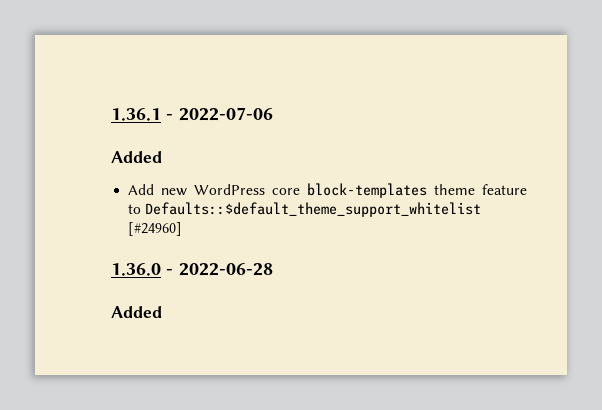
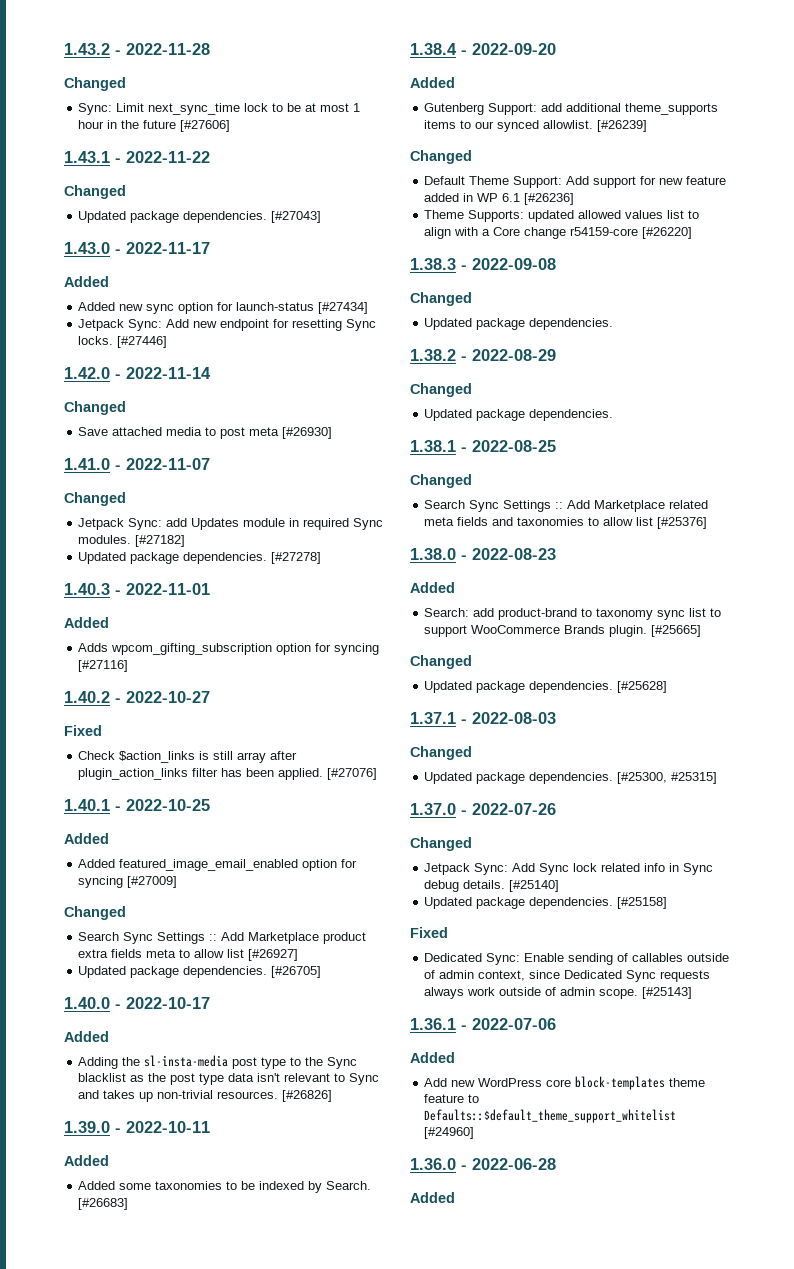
(111, 114) none -> [64,43,210,55] [64,77,126,91] [78,103,361,115] [78,120,231,132] [64,151,210,163] [64,185,126,199] [78,211,322,223] [64,242,210,254] [64,276,109,287] [78,302,369,314] [78,319,377,331] [78,336,168,348] [64,367,211,379] [64,401,126,415] [78,427,333,439] [64,458,210,470] [64,492,126,506] [78,518,384,530] [78,535,186,547] [78,552,322,564] [64,583,210,595] [64,617,109,628] [78,643,380,655] [78,660,129,672] [64,691,210,703] [64,725,102,736] [78,751,298,763] [78,768,378,780] [64,799,210,811] [64,833,109,844] [78,859,358,871] [78,876,178,888] [64,906,126,920] [78,932,367,944] [78,949,299,961] [78,966,322,978] [64,997,210,1009] [64,1031,109,1042] [78,1055,358,1069] [78,1073,380,1085] [78,1090,333,1102] [64,1121,210,1133] [64,1155,109,1166] [78,1181,372,1193] [78,1198,129,1210] [410,43,556,55] [410,77,455,88] [424,103,719,115] [424,120,648,132] [410,150,472,164] [424,176,727,188] [424,193,575,205] [424,210,700,222] [424,227,693,239] [410,258,556,270] [410,292,472,306] [424,318,614,330] [410,349,556,361] [410,383,472,397] [424,409,614,421] [410,440,556,452] [410,474,472,488] [424,500,709,512] [424,517,708,529] [410,548,556,560] [410,582,455,593] [424,608,722,620] [424,625,702,637] [410,655,472,669] [424,681,668,693] [410,712,556,724] [410,746,472,760] [424,772,718,784] [410,803,556,815] [410,837,472,851] [424,863,714,875] [424,880,560,892] [424,897,668,909] [410,927,448,938] [424,953,730,965] [424,970,711,982] [424,987,693,999] 1.43.2 - 2022-11-28 // Changed // Sync: Limit next_sync_time lock to be at most 1 hour in the future [#27606] // 1.43.1 - 2022-11-22 // Changed // Updated package dependencies. [#27043] // 1.43.0 - 2022-11-17 // Added // Added new sync option for launch-status [#27434] // Jetpack Sync: Add new endpoint for resetting Sync locks. [#27446] // 1.42.0 - 2022-11-14 // Changed // Save attached media to post meta [#26930] // 1.41.0 - 2022-11-07 // Changed // Jetpack Sync: add Updates module in required Sync modules. [#27182] // Updated package dependencies. [#27278] // 1.40.3 - 2022-11-01 // Added // Adds wpcom_gifting_subscription option for syncing [#27116] // 1.40.2 - 2022-10-27 // Fixed // Check $action_links is still array after plugin_action_links filter has been applied. [#27076] // 1.40.1 - 2022-10-25 // Added // Added featured_image_email_enabled option for syncing [#27009] // Changed // Search Sync Settings :: Add Marketplace product extra fields meta to allow list [#26927] // Updated package dependencies. [#26705] // 1.40.0 - 2022-10-17 // Added // Adding the sl-insta-media post type to the Sync blacklist as the post type data isn't relevant to Sync and takes up non-trivial resources. [#26826] // 1.39.0 - 2022-10-11 // Added // Added some taxonomies to be indexed by Search. [#26683] // 1.38.4 - 2022-09-20 // Added // Gutenberg Support: add additional theme_supports items to our synced allowlist. [#26239] // Changed // Default Theme Support: Add support for new feature added in WP 6.1 [#26236] // Theme Supports: updated allowed values list to align with a Core change r54159-core [#26220] // 1.38.3 - 2022-09-08 // Changed // Updated package dependencies. // 1.38.2 - 2022-08-29 // Changed // Updated package dependencies. // 1.38.1 - 2022-08-25 // Changed // Search Sync Settings :: Add Marketplace related meta fields and taxonomies to allow list [#25376] // 1.38.0 - 2022-08-23 // Added // Search: add product-brand to taxonomy sync list to support WooCommerce Brands plugin. [#25665] // Changed // Updated package dependencies. [#25628] // 1.37.1 - 2022-08-03 // Changed // Updated package dependencies. [#25300, #25315] // 1.37.0 - 2022-07-26 // Changed // Jetpack Sync: Add Sync lock related info in Sync debug details. [#25140] // Updated package dependencies. [#25158] // Fixed // Dedicated Sync: Enable sending of callables outside of admin context, since Dedicated Sync requests always work outside of admin scope. [#25143] //

